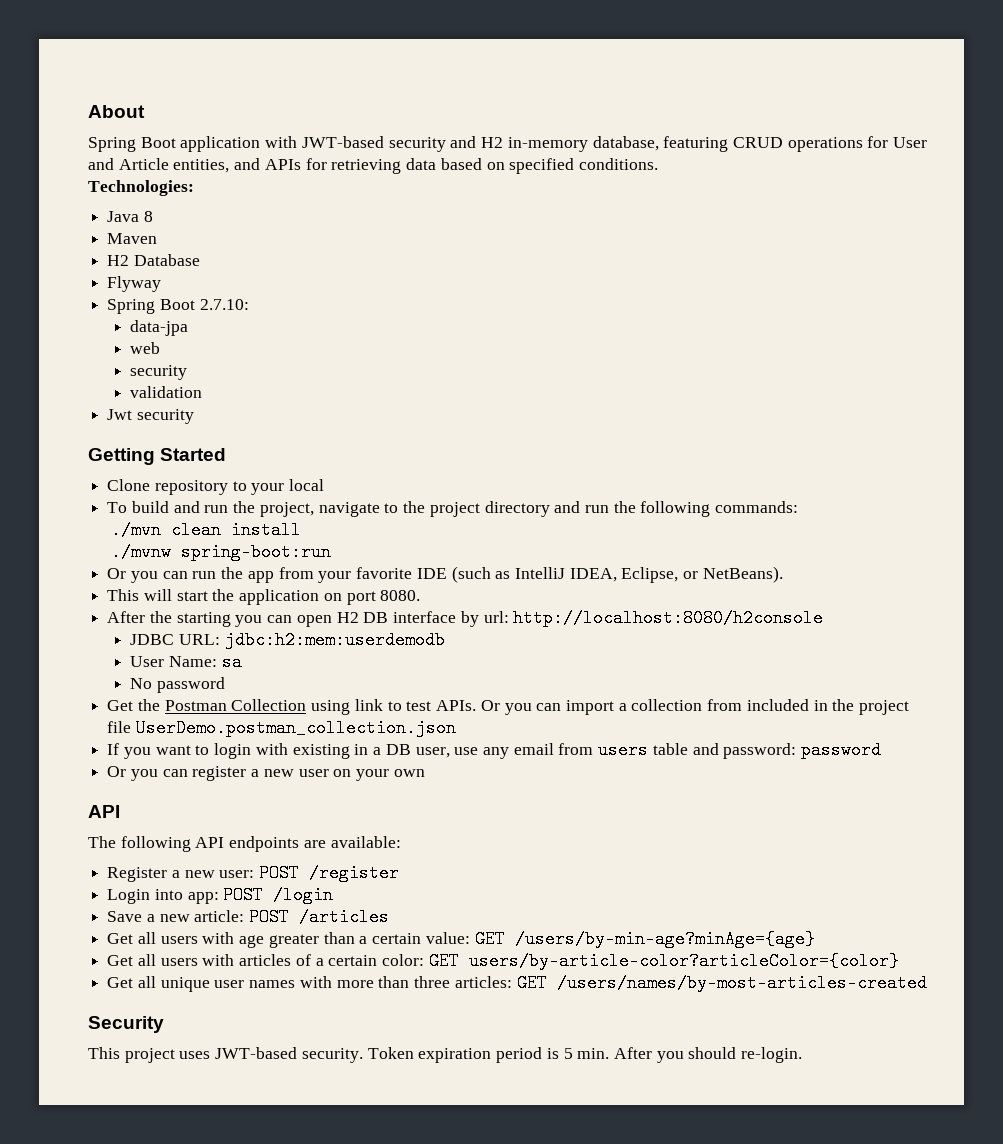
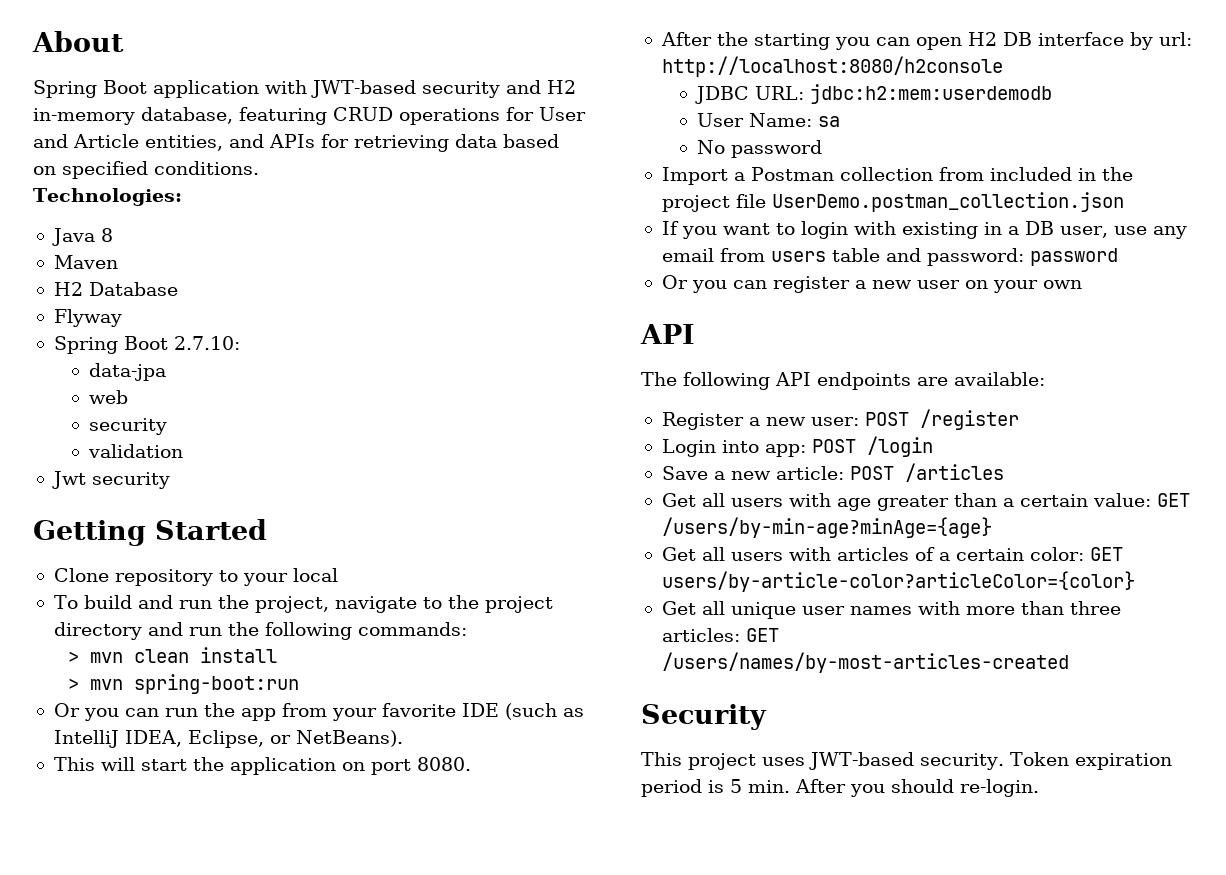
[111,521,162,539] ./mvn -> [68,651,124,663] > mvn
[111,543,172,561] ./mvnw -> [68,678,124,690] > mvn
[107,699,627,715] Get the Postman Collection using link to test APIs. Or you can import a -> [661,167,834,185] Import a Postman

